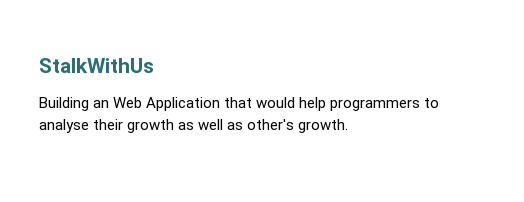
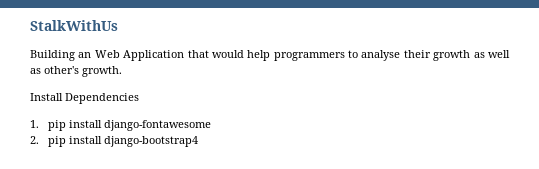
(349, 126) none -> [30,93,139,104] [30,120,211,131] [30,136,198,147] // Install Dependencies // 1. pip install django-fontawesome // 2. pip install django-bootstrap4

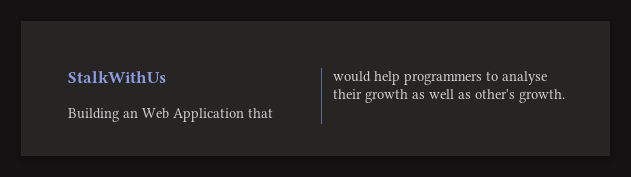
[30,93,139,104] [30,120,211,131] [30,136,198,147] // Install Dependencies // 1. pip install django-fontawesome // 2. pip install django-bootstrap4 -> (565, 96) none

